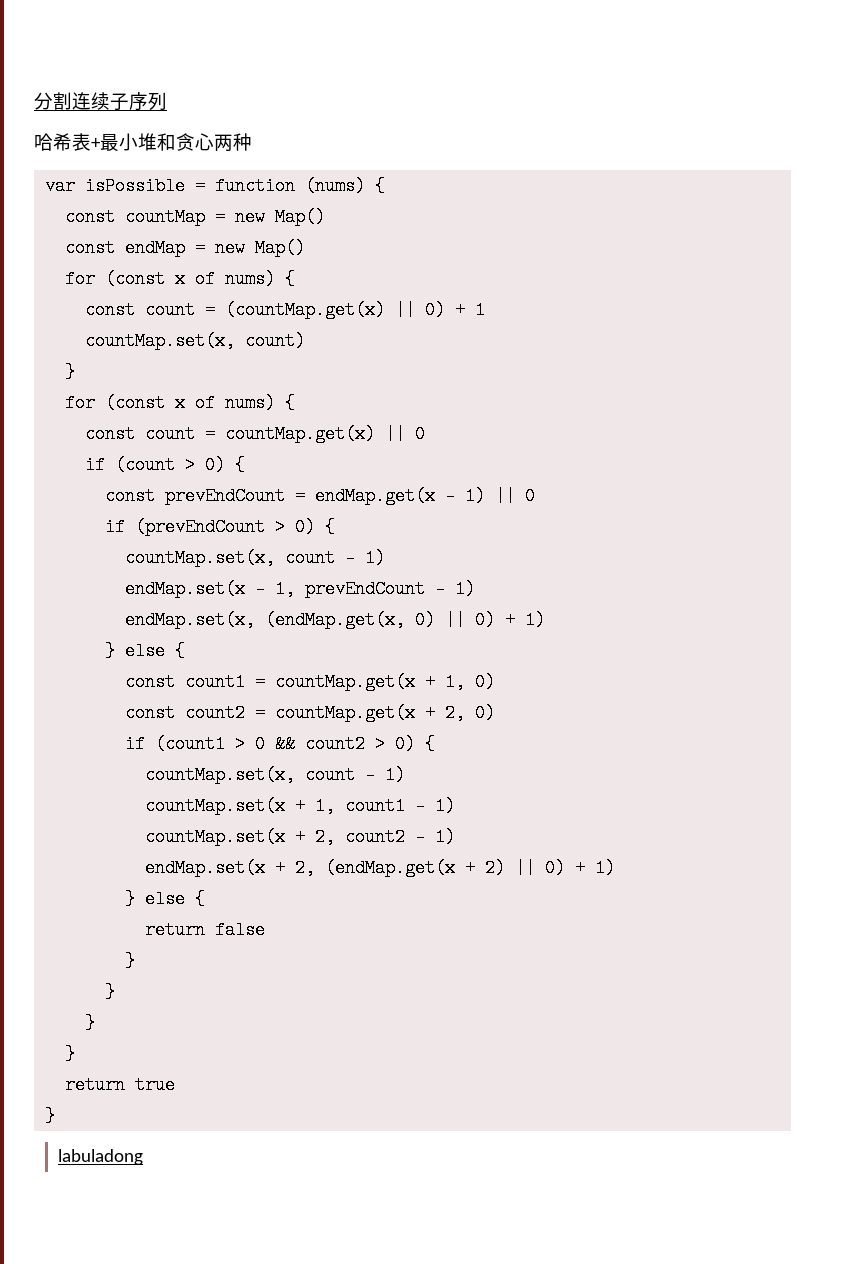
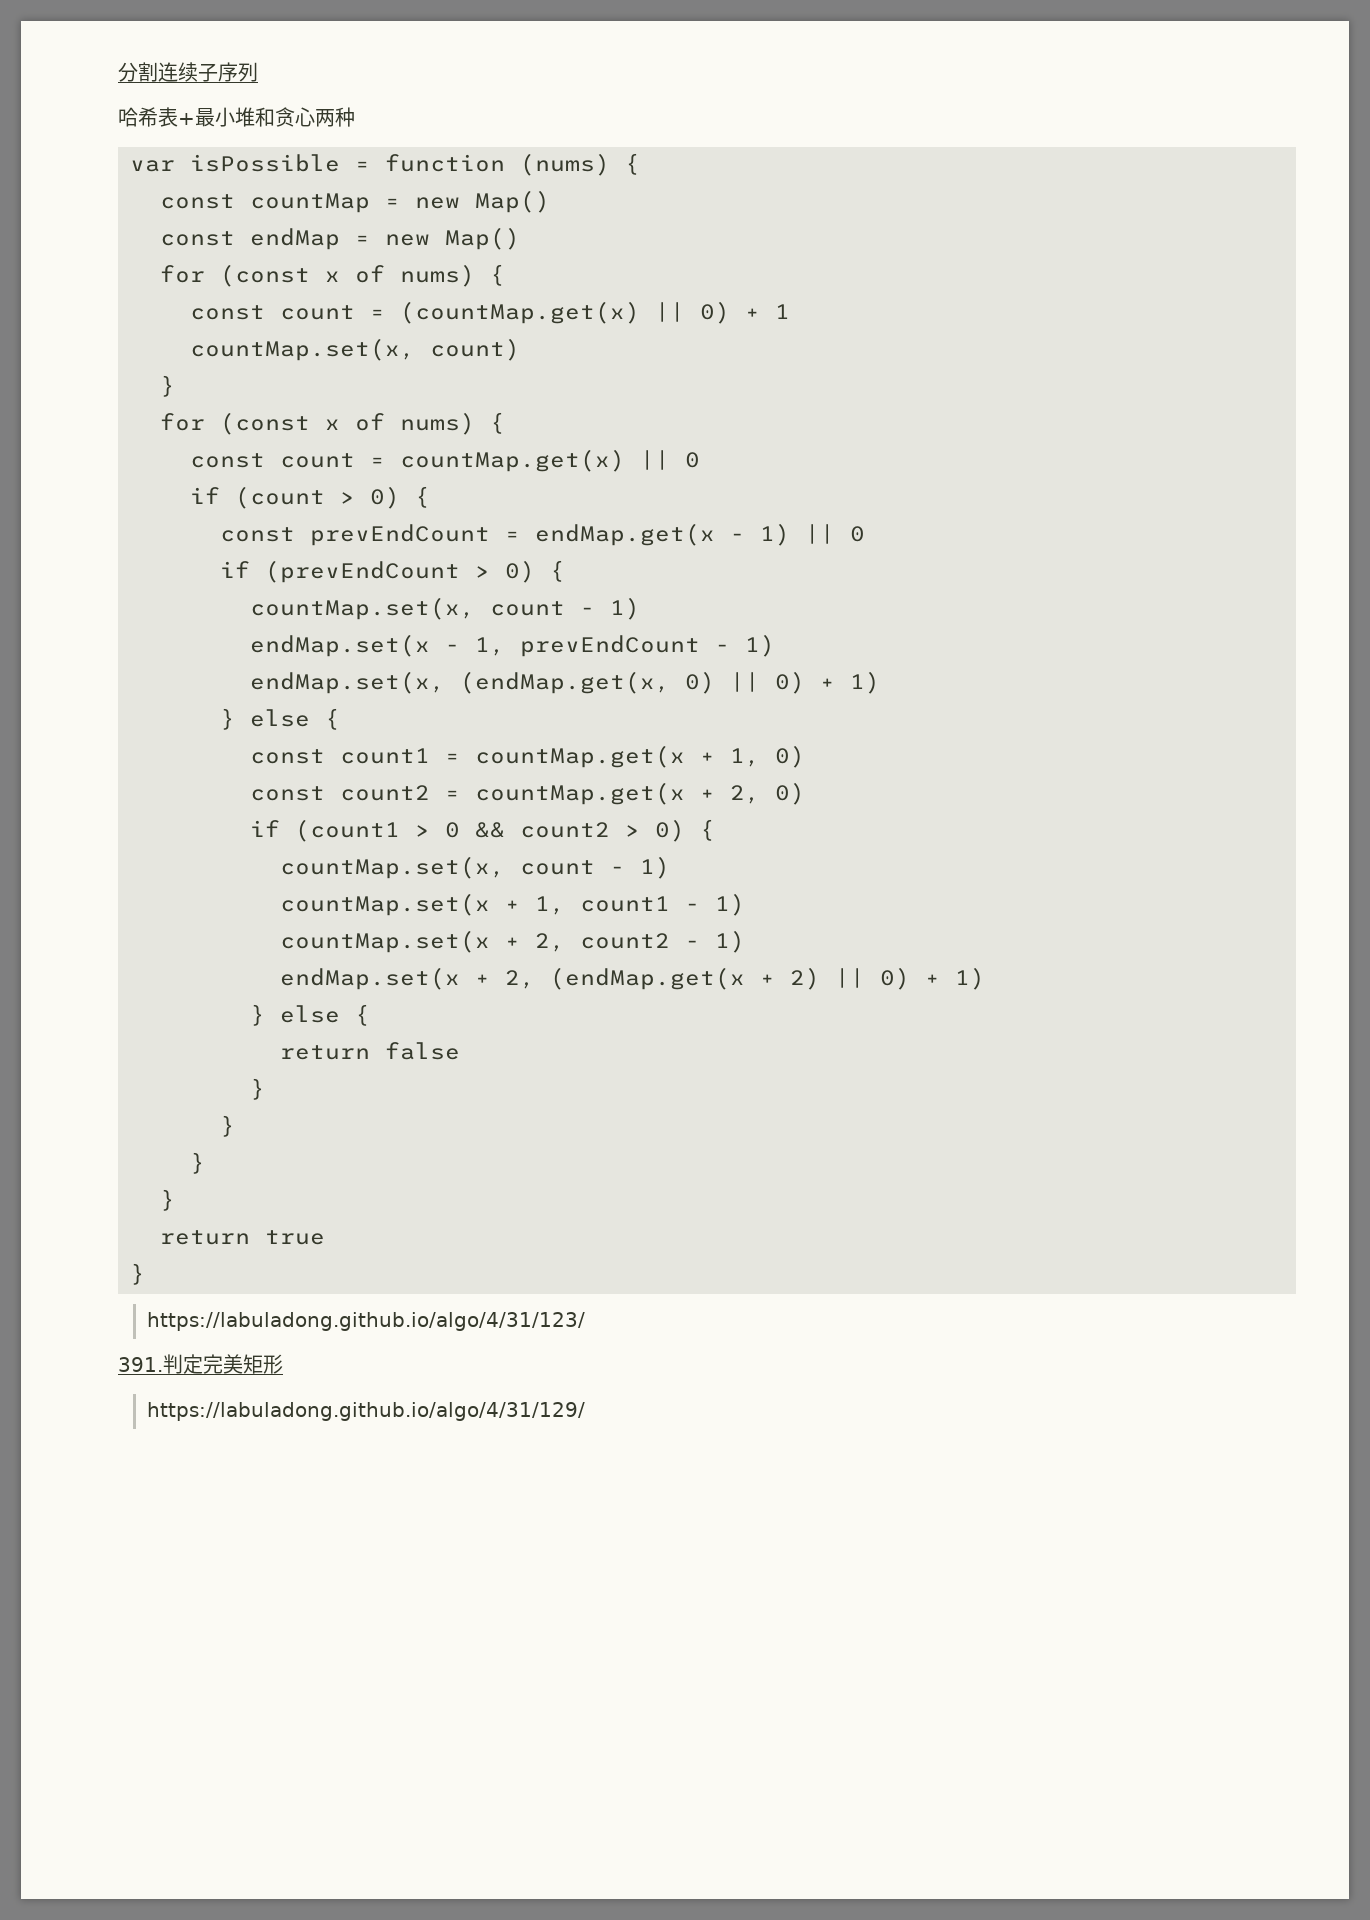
[57,1149,143,1165] labuladong -> [146,1312,585,1331] [118,1354,283,1374] [146,1402,585,1421] https://labuladong.github.io/algo/4/31/123/ // 391.判定完美矩形 // https://labuladong.github.io/algo/4/31/129/

